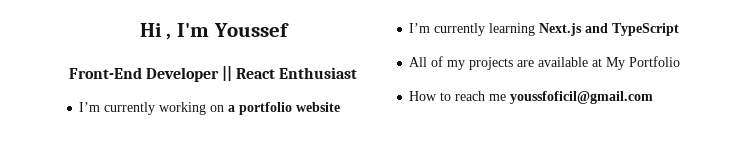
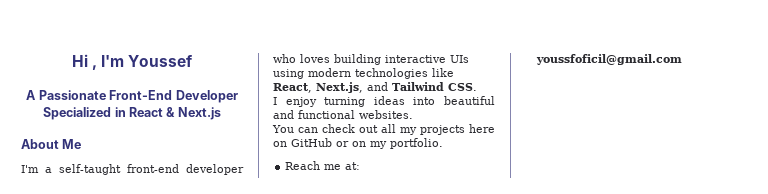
[68,66,358,82] [79,102,341,115] [409,23,680,36] [409,56,681,70] [409,91,507,101] Front-End Developer || React Enthusiast // I’m currently working on a portfolio website // I’m currently learning Next.js and TypeScript // All of my projects are available at My Portfolio // How to reach me -> [26,90,238,103] [43,107,221,120] [21,139,82,149] [21,164,244,175] [273,54,469,65] [273,68,454,79] [273,82,477,93] [273,96,495,107] [273,110,413,119] [272,124,495,135] [273,138,443,149] [285,161,361,170] A Passionate Front-End Developer Specialized in React & Next.js // About Me // I'm a self-taught front-end developer who loves building interactive UIs using modern technologies like React, Next.js, and Tailwind CSS. // I enjoy turning ideas into beautiful and functional websites. // You can check out all my projects here on GitHub or on my portfolio. // Reach me at:

